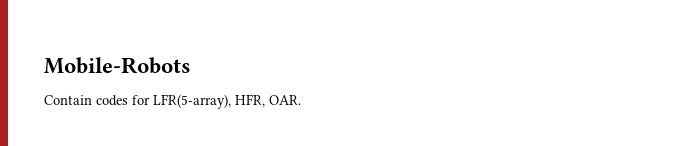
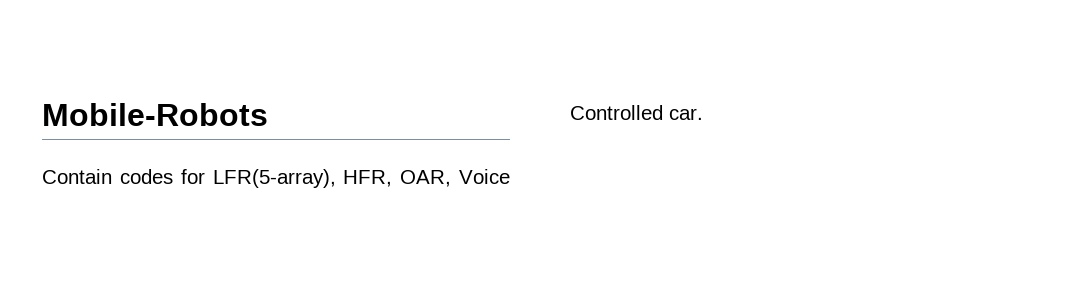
[269,95,301,105] OAR. -> [400,169,510,187] [570,105,703,120] OAR, Voice Controlled car.

